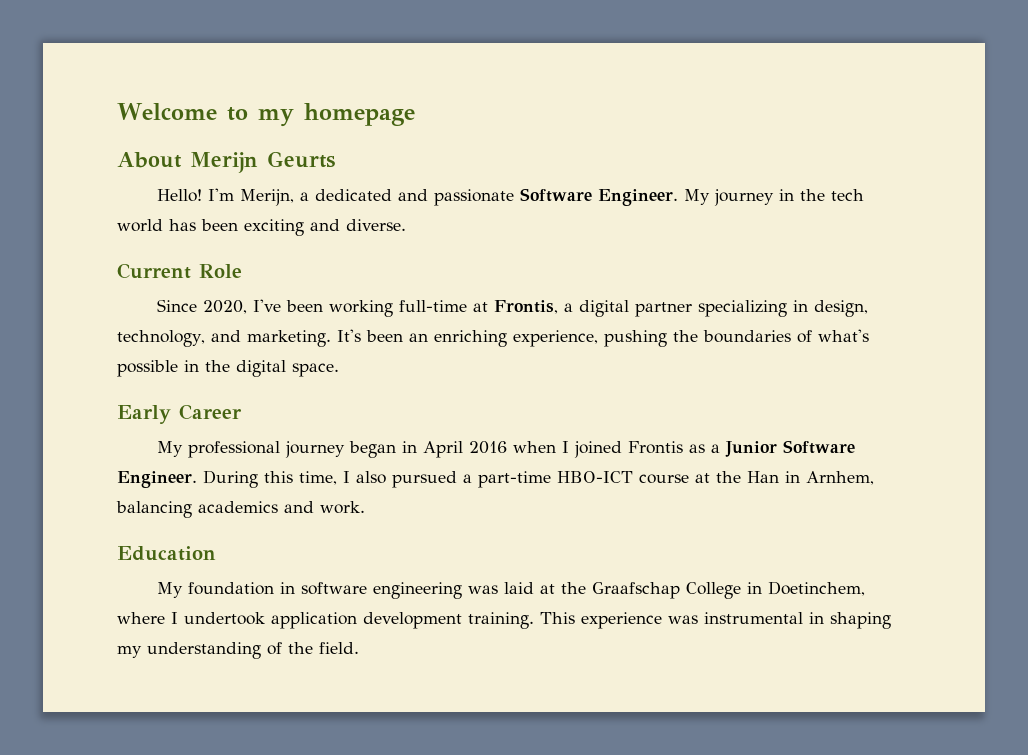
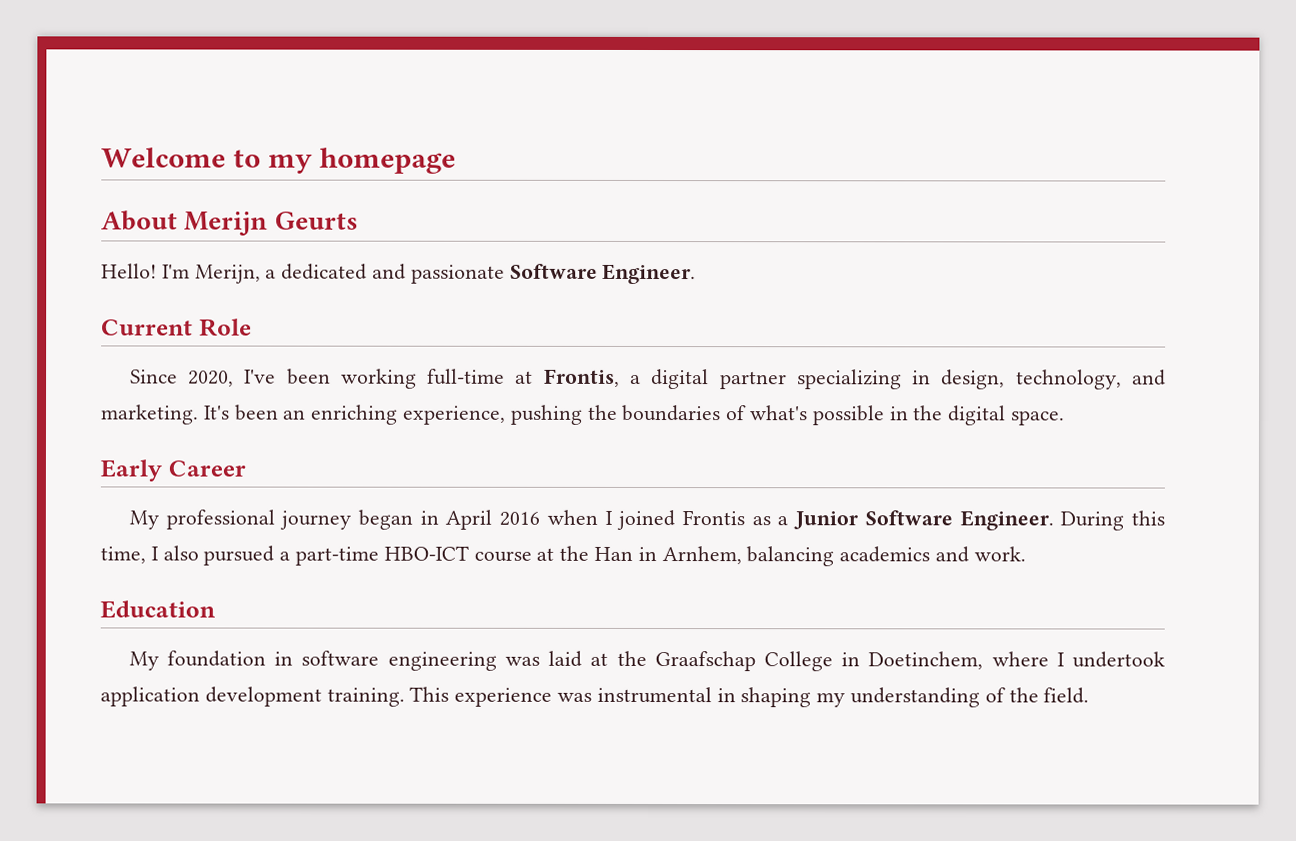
[683,189,864,206] [117,219,406,236] My journey in the tech world has been exciting and diverse. -> (697, 274) none

